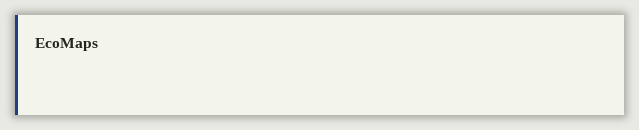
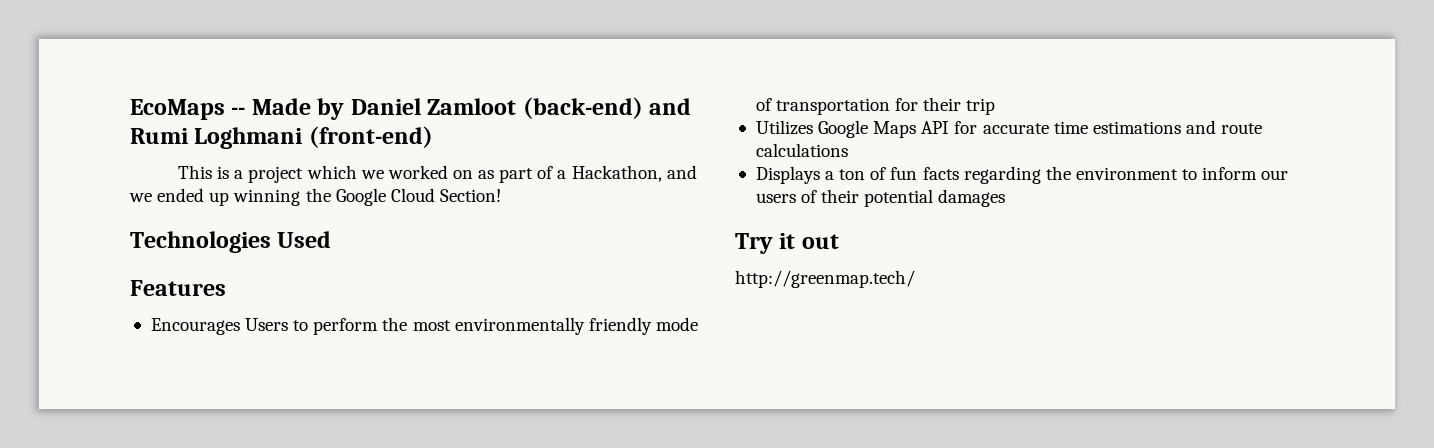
(98, 44) none -> [231,97,692,120] [130,126,433,149] [178,165,697,183] [129,188,501,206] [130,231,332,253] [130,280,226,296] [150,317,698,335] [755,97,996,115] [755,120,1263,138] [755,143,848,157] [755,166,1289,184] [755,189,1006,207] [735,233,839,254] [735,270,915,288] -- Made by Daniel Zamloot (back-end) and Rumi Loghmani (front-end) // This is a project which we worked on as part of a Hackathon, and we ended up winning the Google Cloud Section! // Technologies Used // Features // Encourages Users to perform the most environmentally friendly mode of transportation for their trip // Utilizes Google Maps API for accurate time estimations and route calculations // Displays a ton of fun facts regarding the environment to inform our users of their potential damages // Try it out // http://greenmap.tech/

